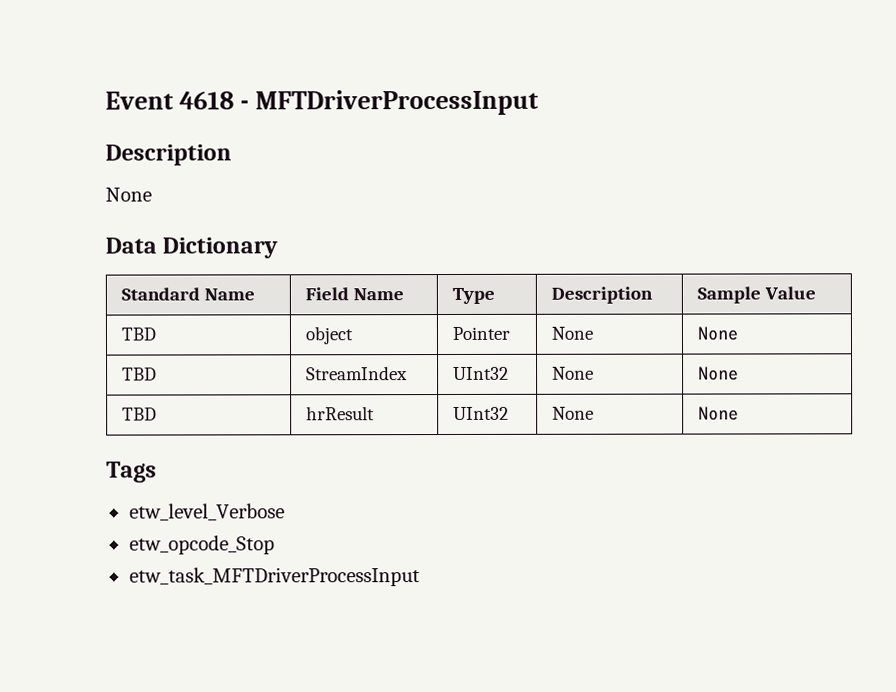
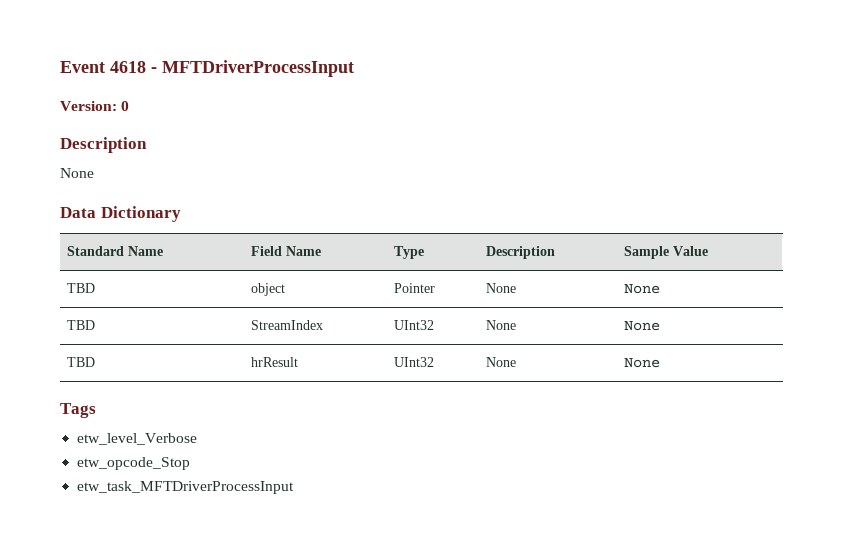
(540, 102) none -> [60,101,130,111] // Version: 0

